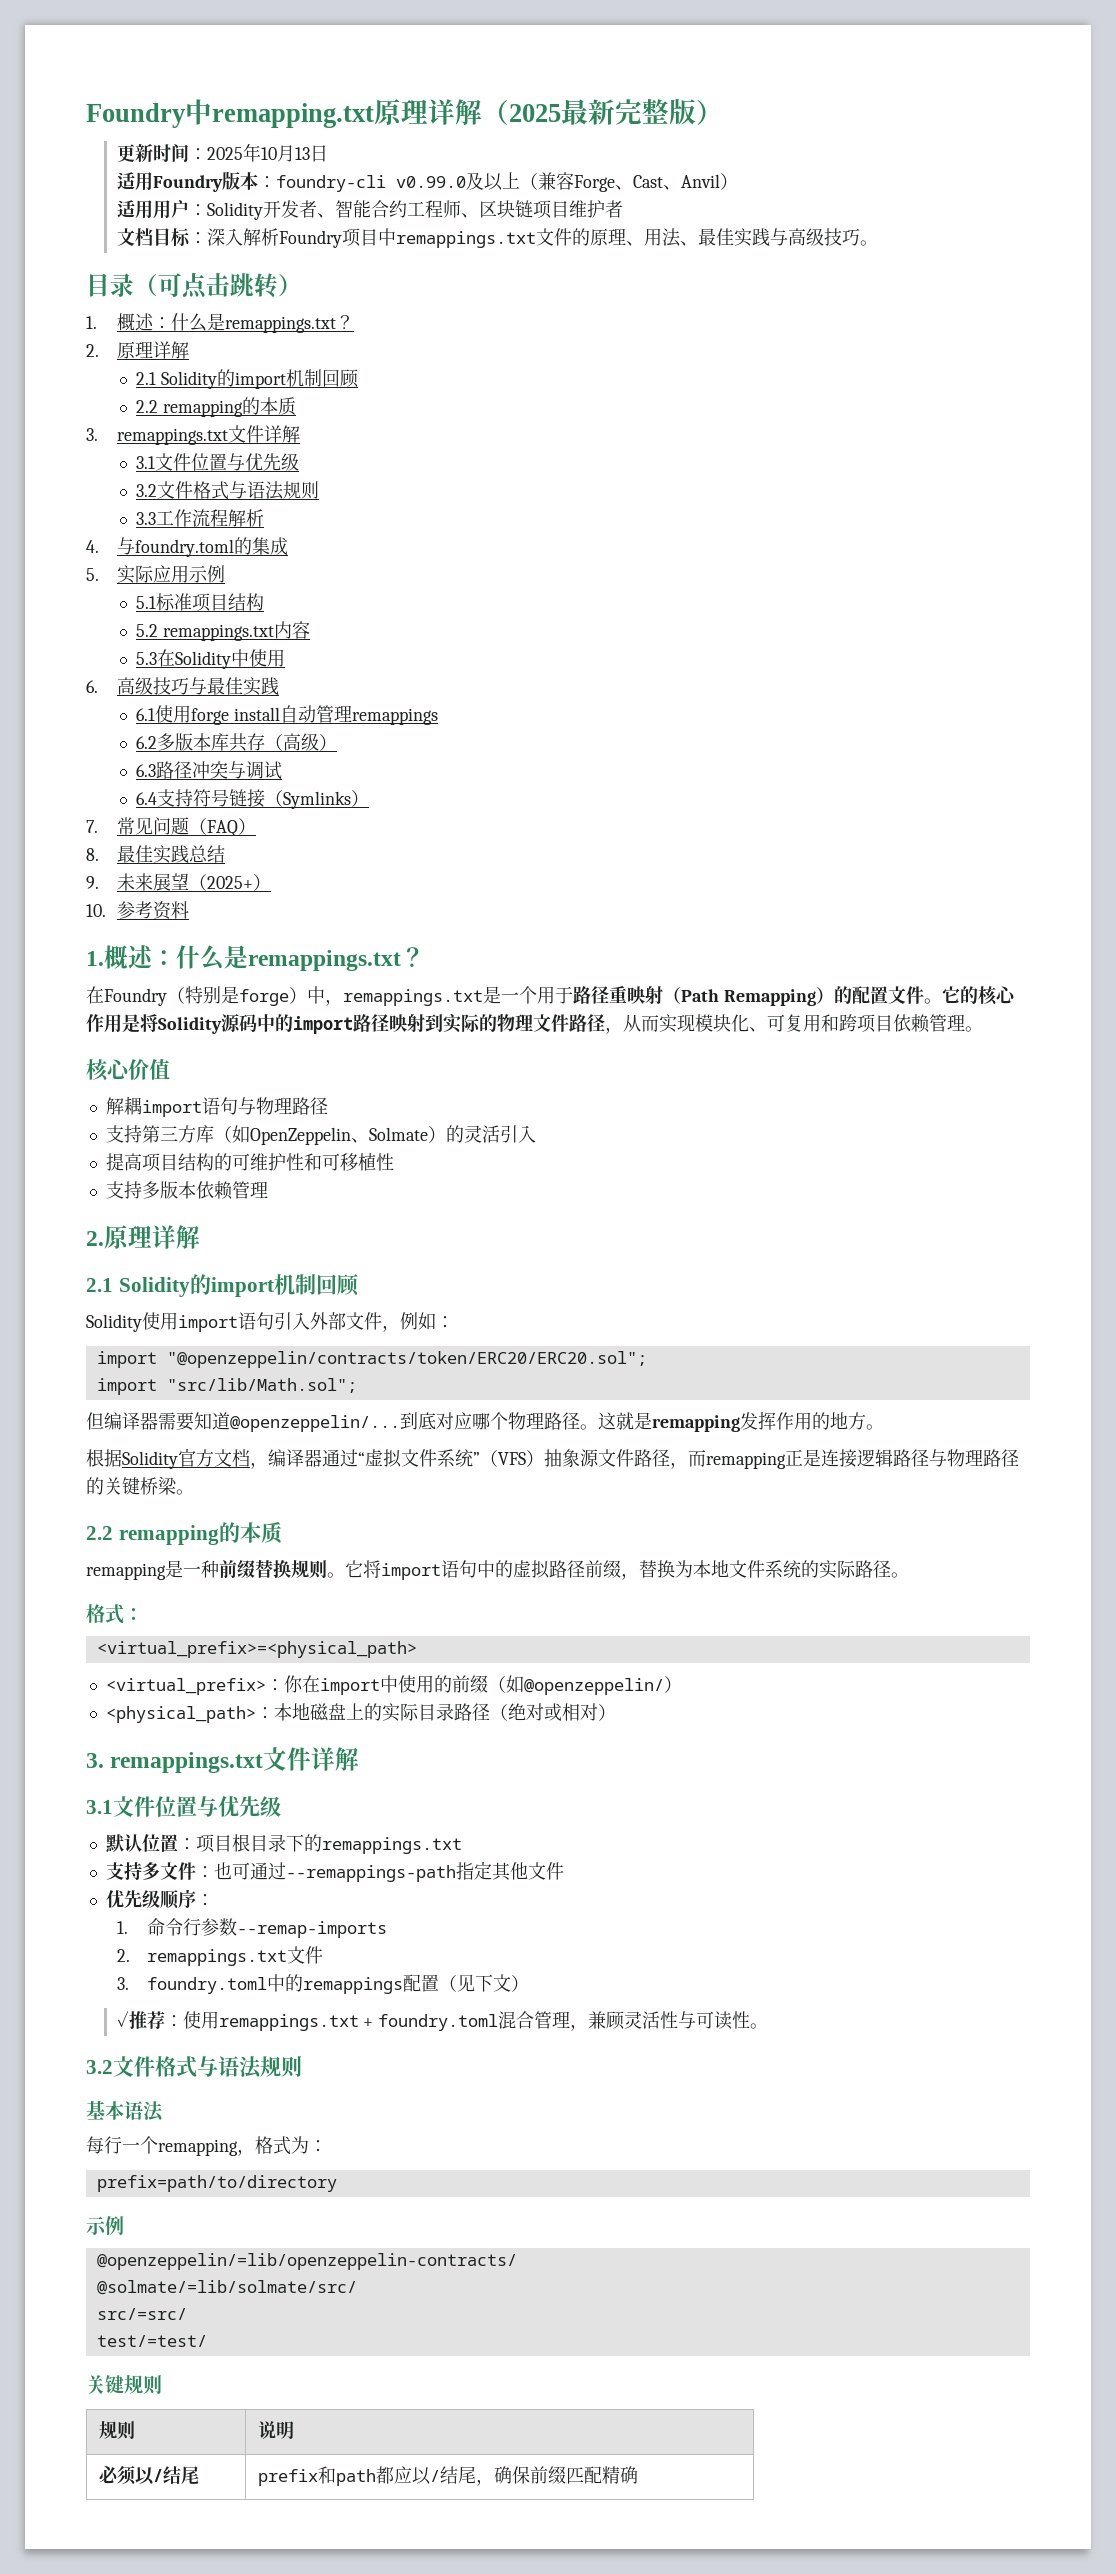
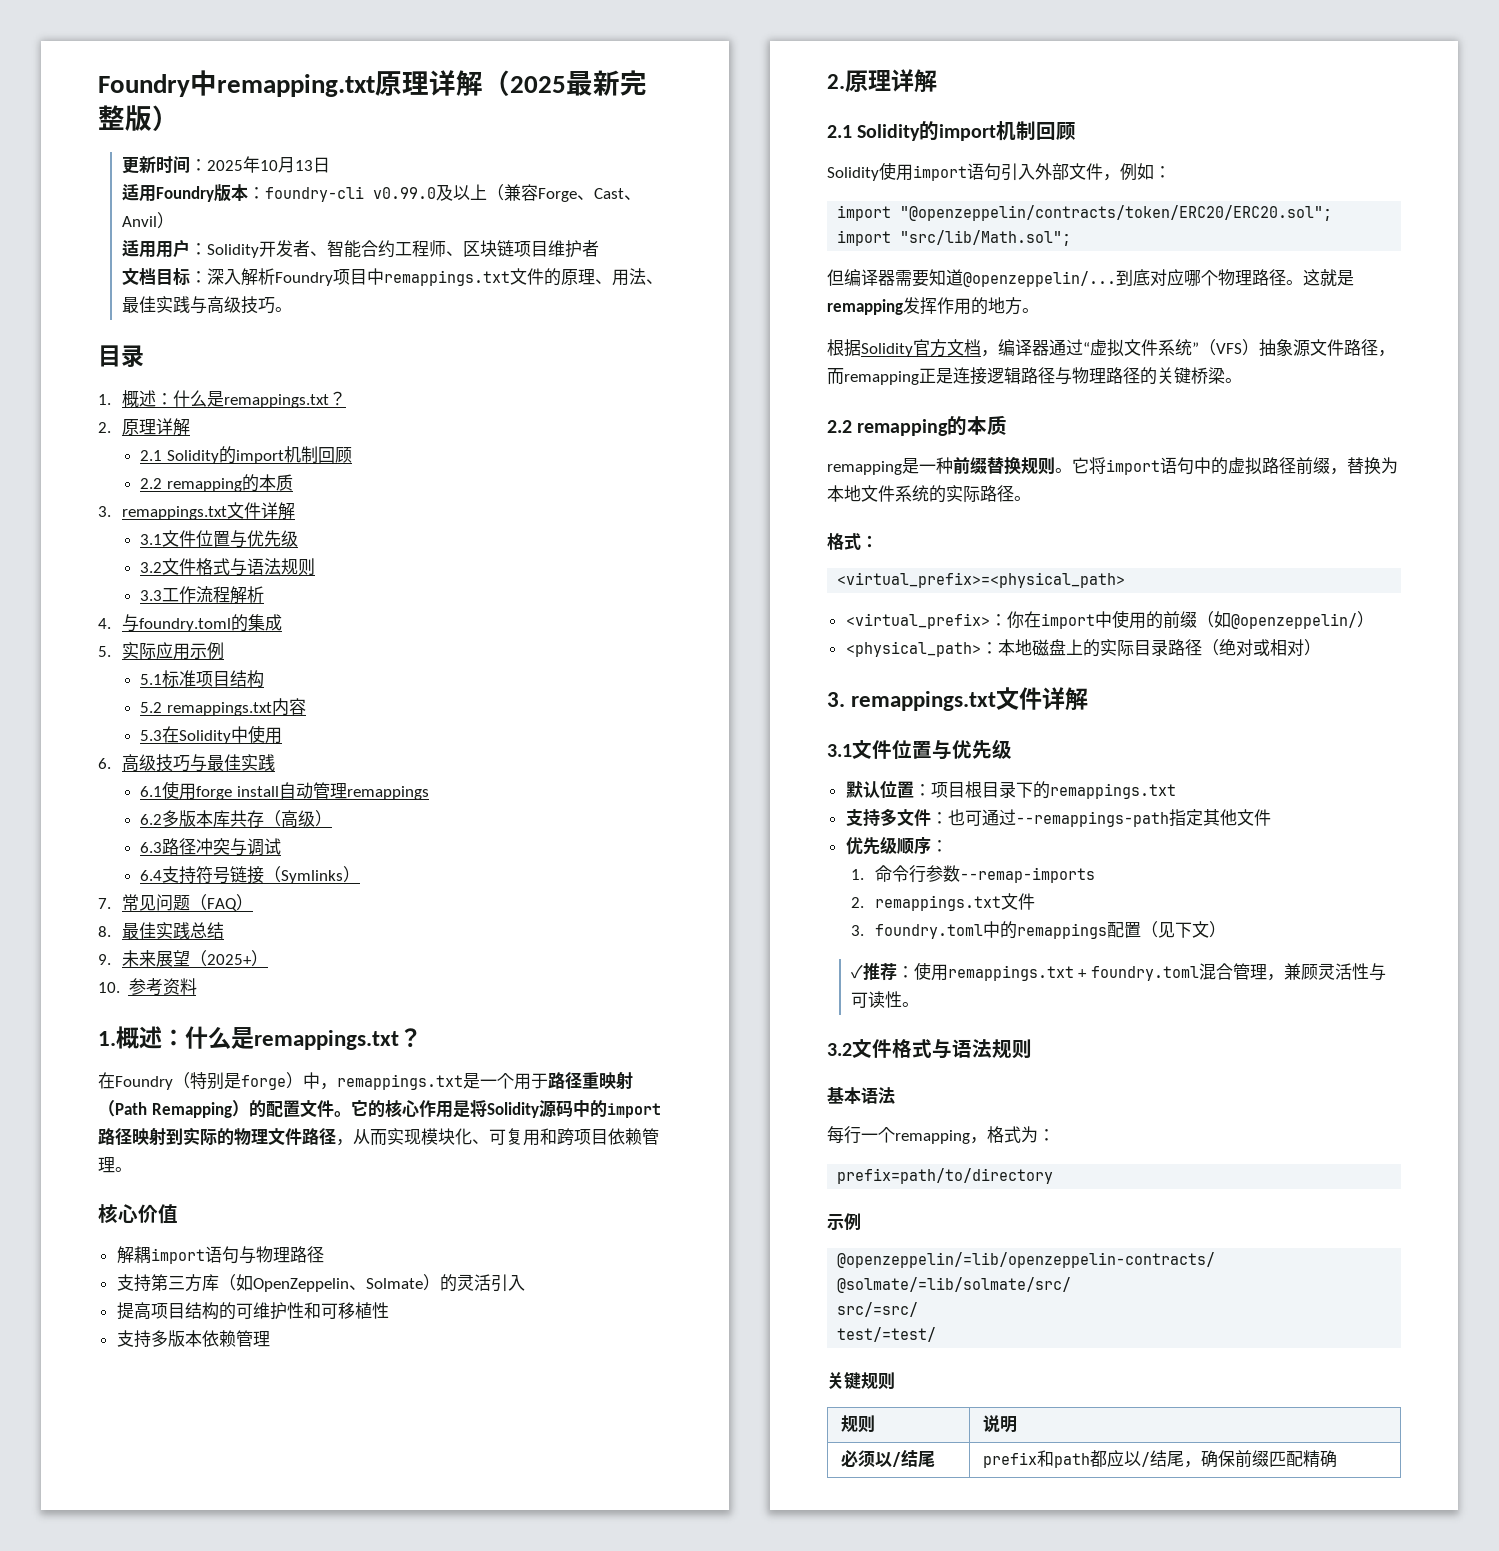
[134,272,302,299] （可点击跳转） -> (144, 356) none

